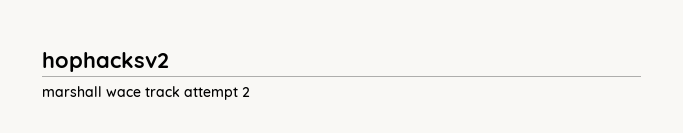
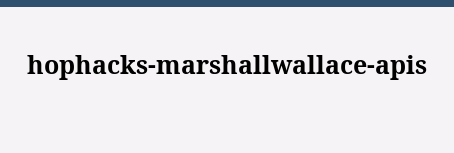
[42,52,169,72] [42,86,250,100] hophacksv2 // marshall wace track attempt 2 -> [27,55,427,80] hophacks-marshallwallace-apis

